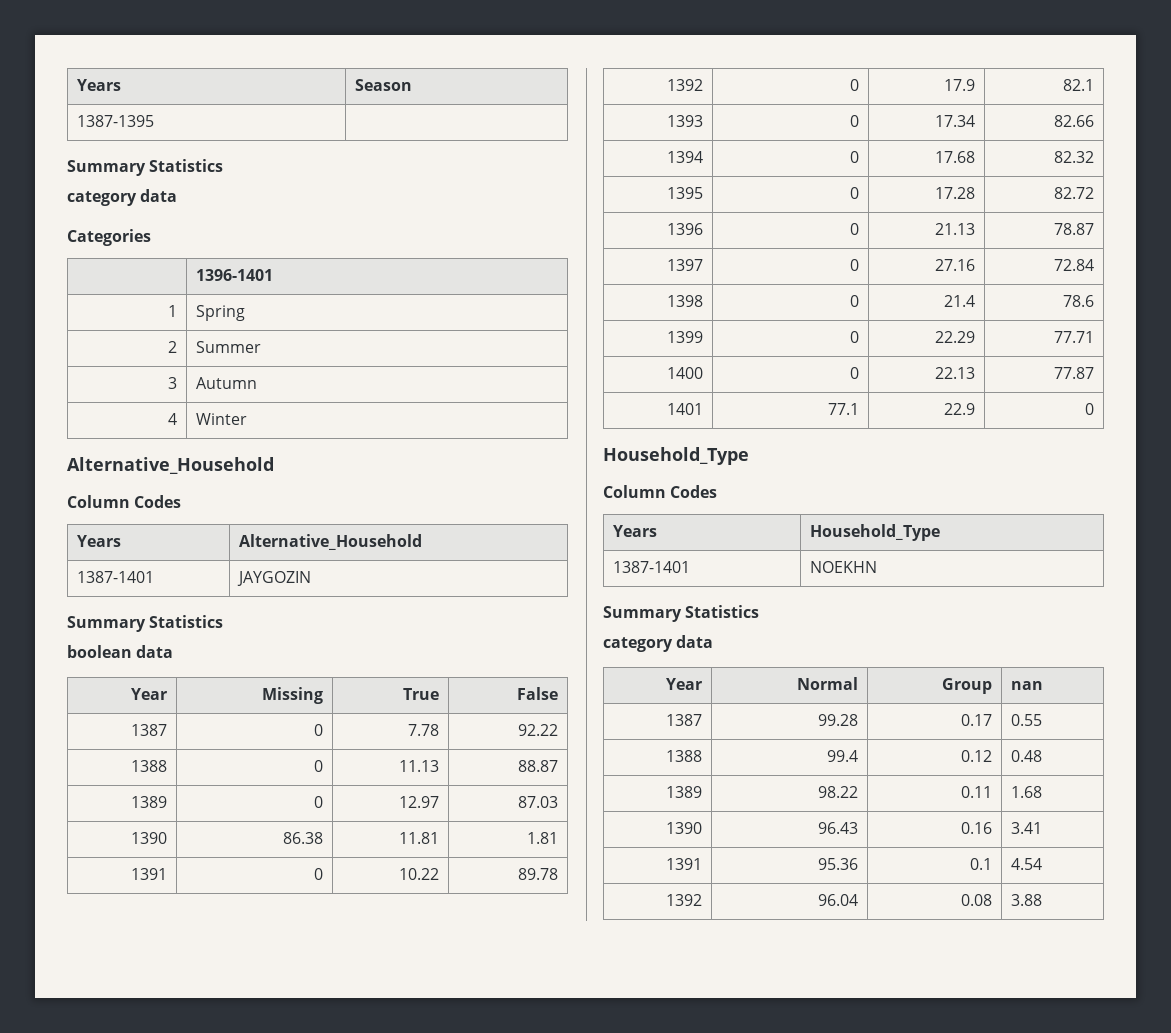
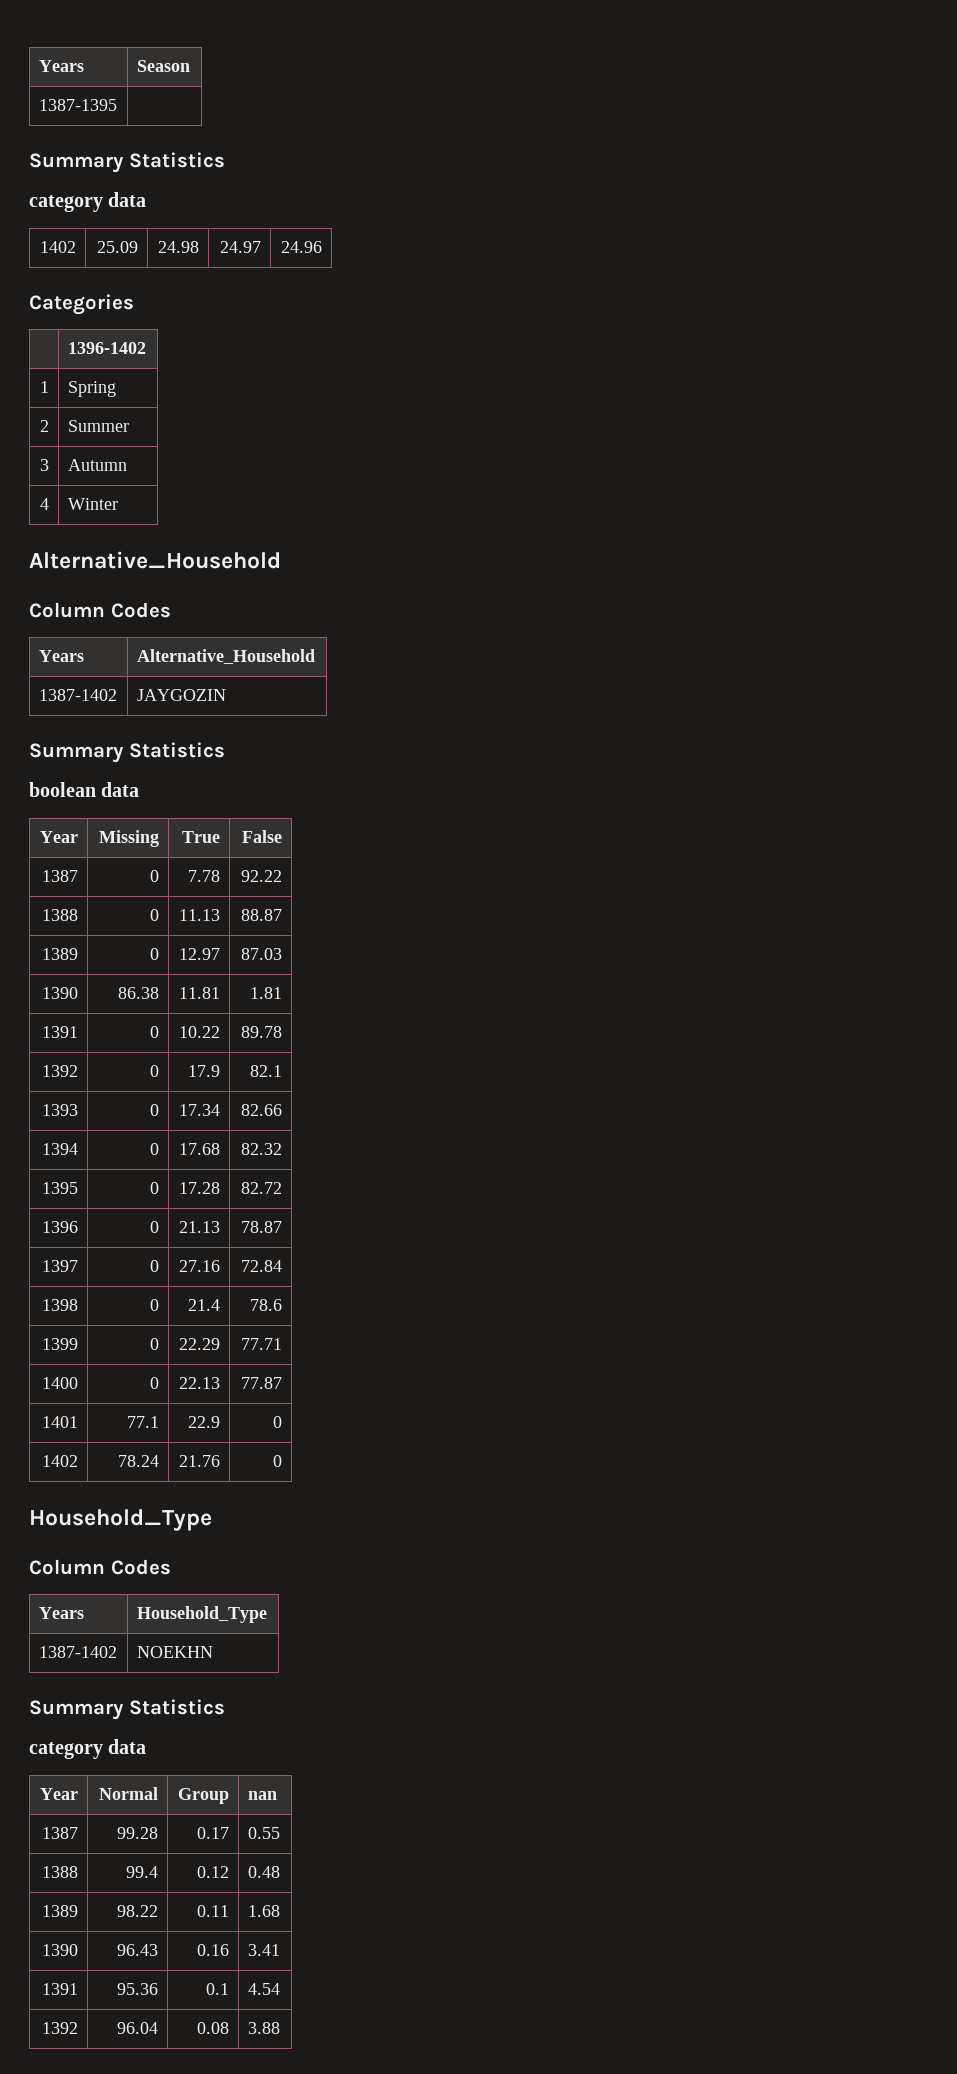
(178, 195) none -> [40,241,77,253] [97,241,139,253] [158,241,200,253] [220,241,262,253] [281,241,323,253] // 1402 | 25.09 | 24.98 | 24.97 | 24.96
[196,269,274,281] 1396-1401 -> [67,342,146,354] 1396-1402
[77,571,155,583] 1387-1401 -> [38,689,117,701] 1387-1402
(1094, 409) none -> [42,1455,79,1467] [118,1455,160,1467] [179,1455,221,1467] [273,1455,283,1467] // 1402 | 78.24 | 21.76 | 0
[613,561,691,573] 1387-1401 -> [38,1646,117,1658] 1387-1402

